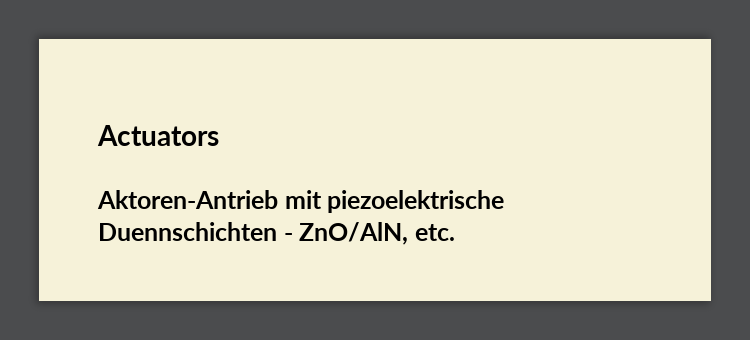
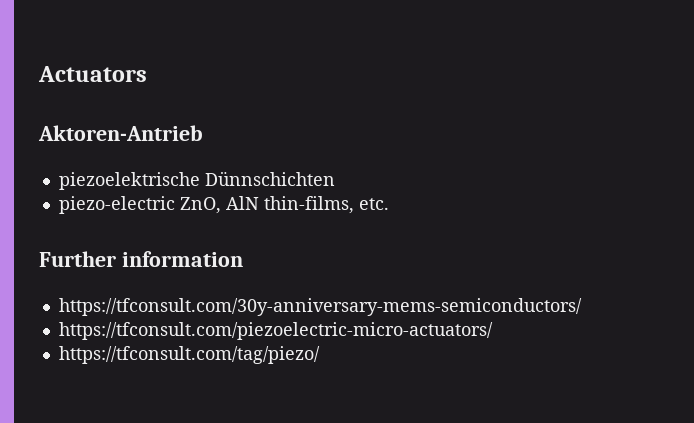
[284,190,505,213] [98,222,455,245] mit piezoelektrische Duennschichten - ZnO/AlN, etc. -> [58,171,335,190] [58,196,389,214] [39,251,243,267] [58,298,582,316] [58,322,493,340] [58,346,320,364] // piezoelektrische Dünnschichten // piezo-electric ZnO, AlN thin-films, etc. // Further information // https://tfconsult.com/30y-anniversary-mems-semiconductors/ // https://tfconsult.com/piezoelectric-micro-actuators/ // https://tfconsult.com/tag/piezo/

